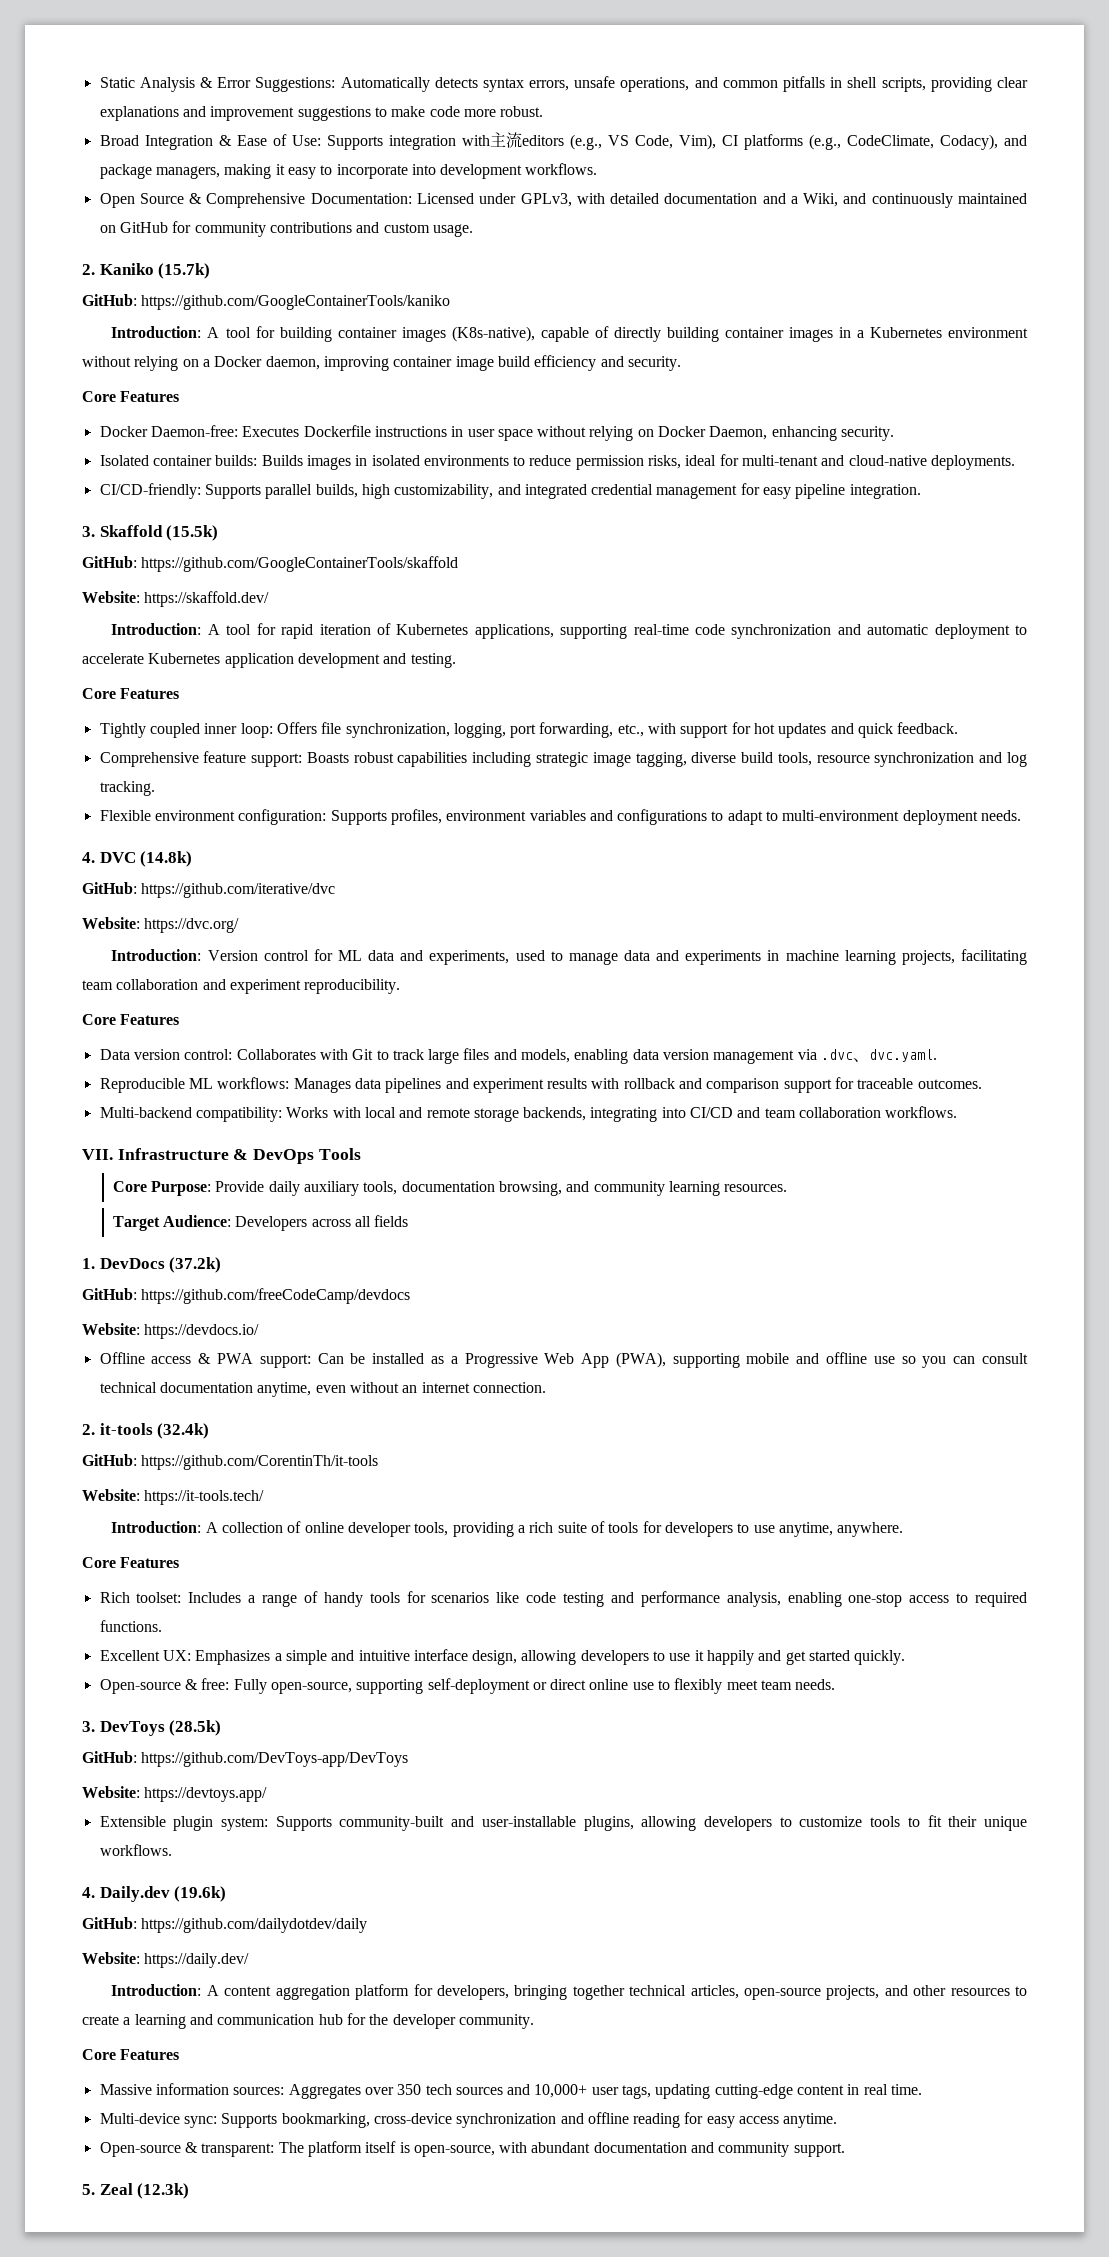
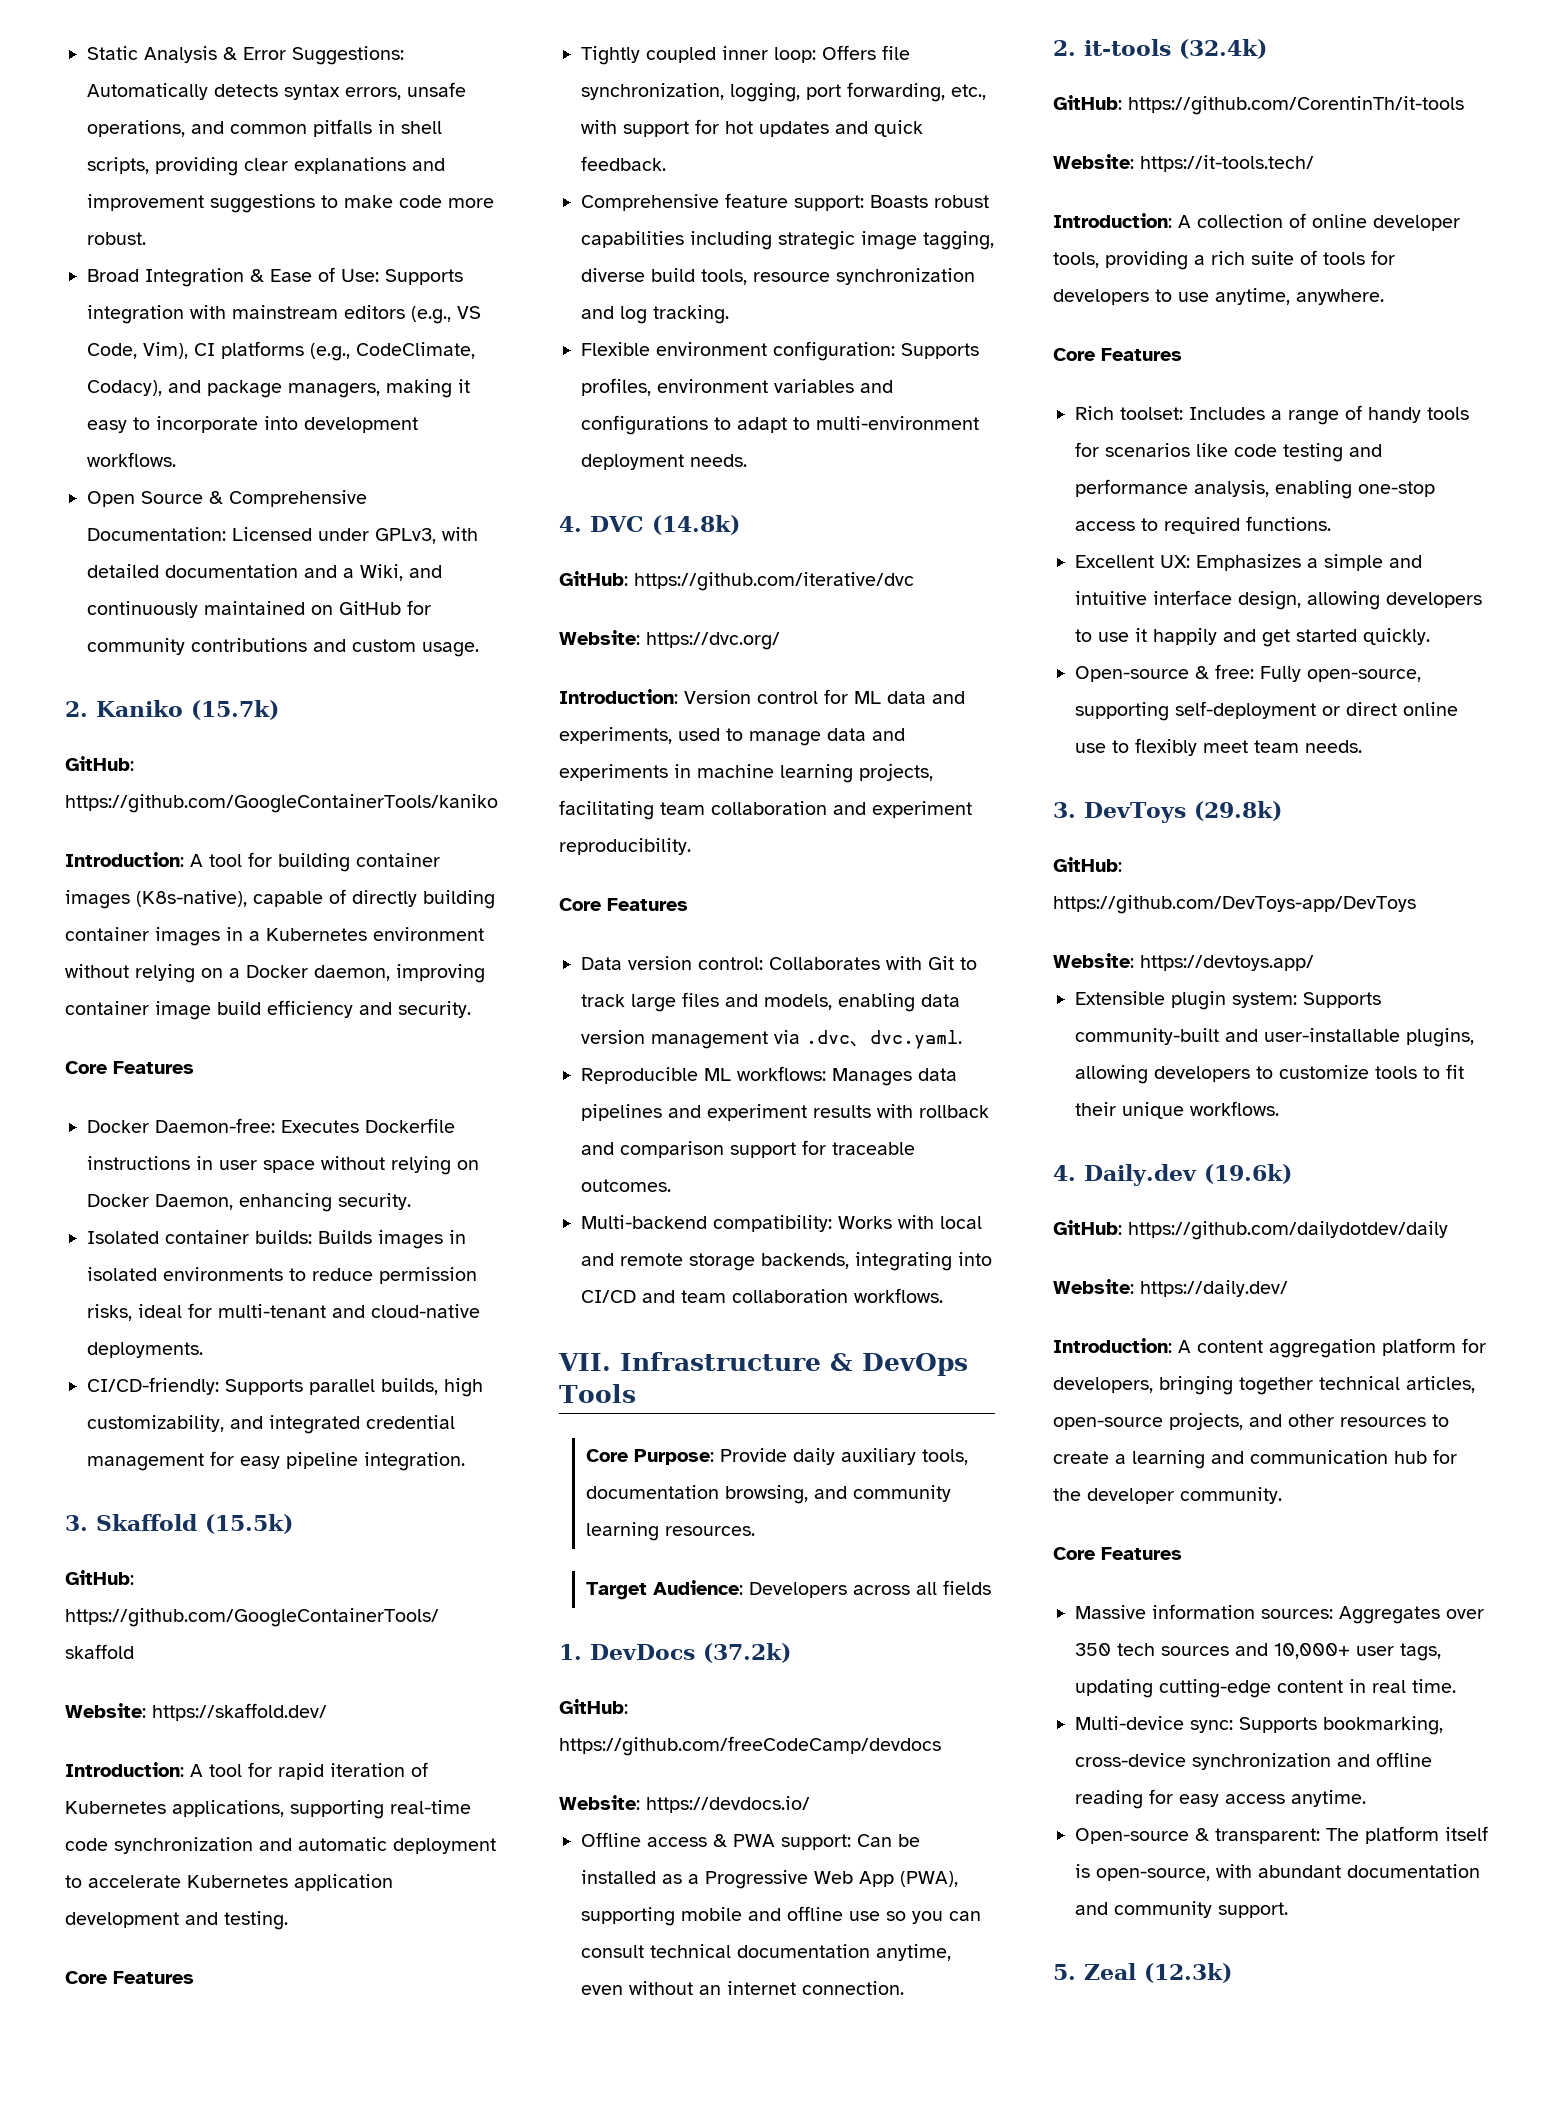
[489,132,522,148] 主流 -> [232,305,338,319] mainstream
[169,1720,222,1736] (28.5k) -> [1193,801,1282,821] (29.8k)

